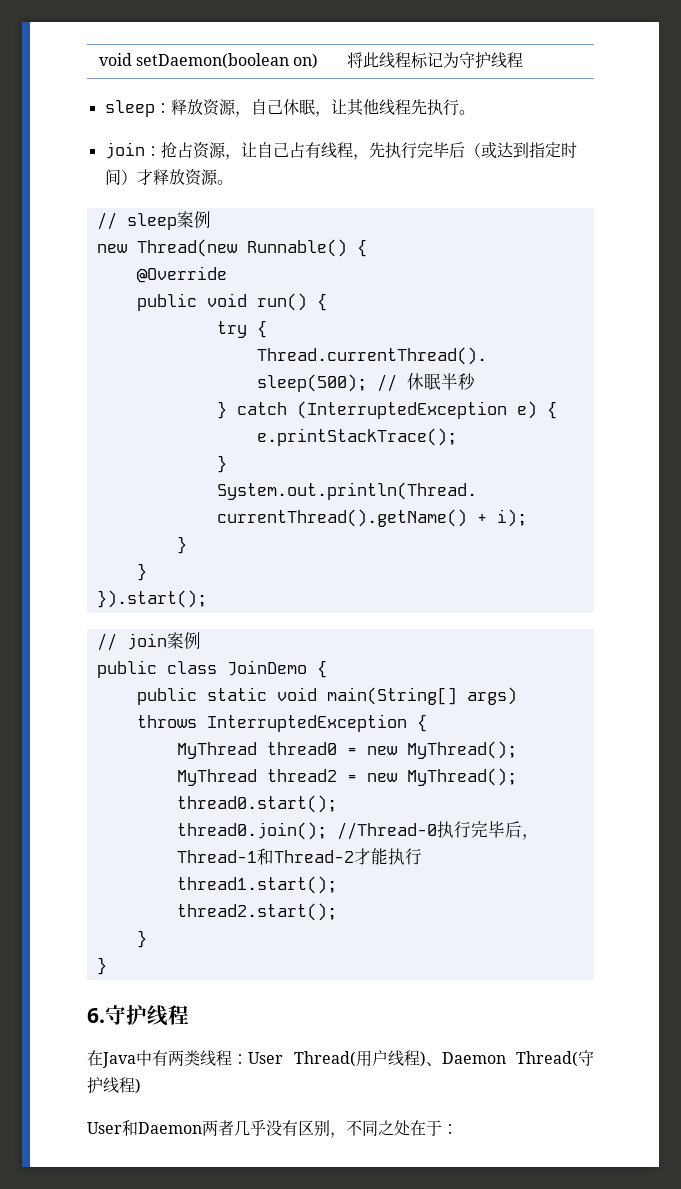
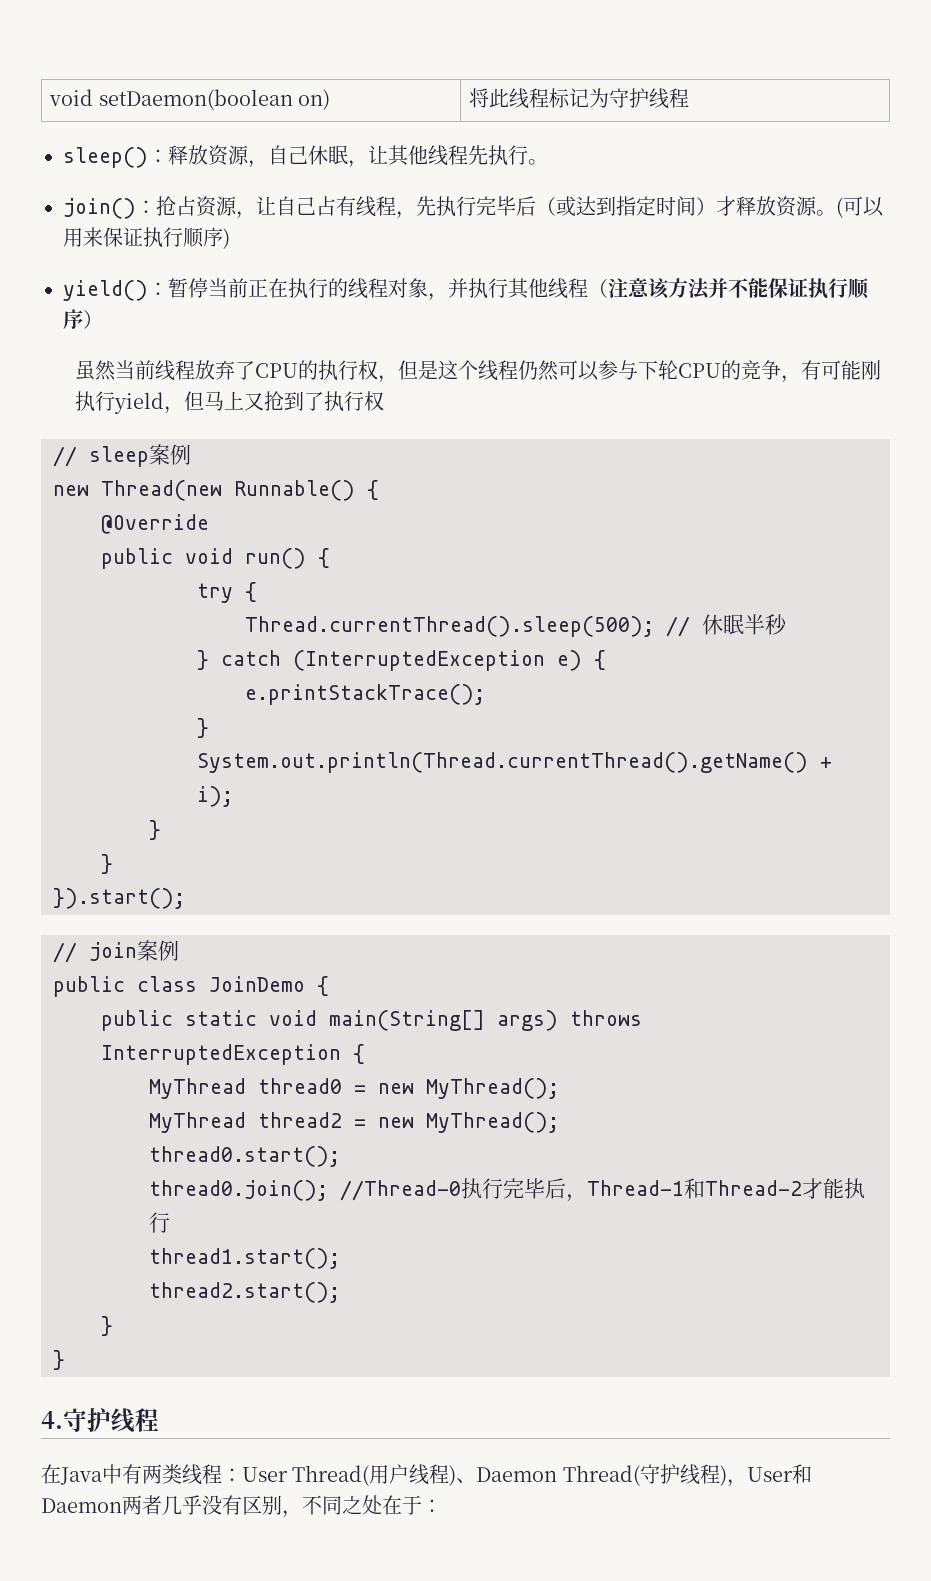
[104,100,155,117] sleep -> [63,147,148,168] sleep()
[104,142,145,159] join -> [63,198,136,219] join()
(233, 182) none -> [836,196,884,218] [63,227,230,249] [63,278,869,301] [63,309,103,329] [75,360,882,383] [75,391,385,414] (可以用来保证执行顺序) // yield()：暂停当前正在执行的线程对象，并执行其他线程（注意该方法并不能保证执行顺序） // 虽然当前线程放弃了CPU的执行权，但是这个线程仍然可以参与下轮CPU的竞争，有可能刚执行yield，但马上又抢到了执行权
[87,1008,105,1023] 6. -> [41,1411,63,1429] 4.
(141, 1086) // -> [726,1479,747,1487] ，

